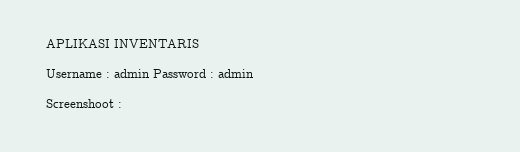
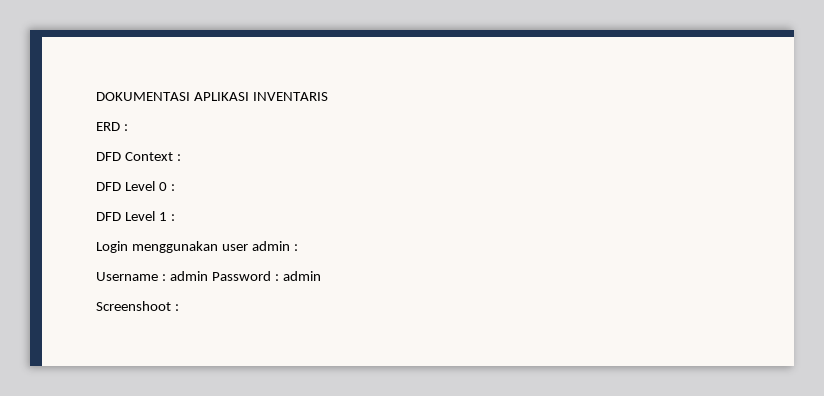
(46, 43) none -> [96,92,190,101] DOKUMENTASI
(199, 43) none -> [96,122,128,131] [96,152,181,161] [96,181,175,191] [96,211,175,221] [96,241,298,253] // ERD : // DFD Context : // DFD Level 0 : // DFD Level 1 : // Login menggunakan user admin :

